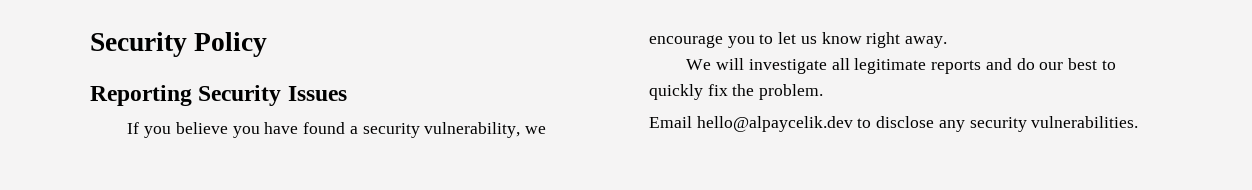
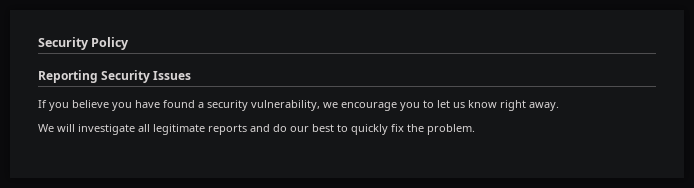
[649,116,1139,132] // Email hello@alpaycelik.dev to disclose any security vulnerabilities. -> (475, 129) none

